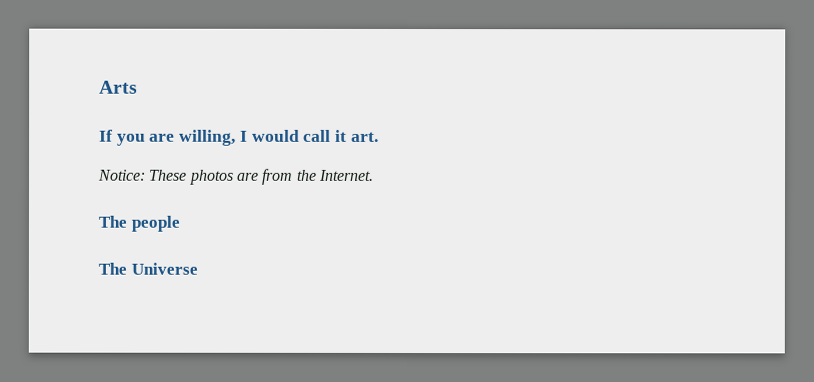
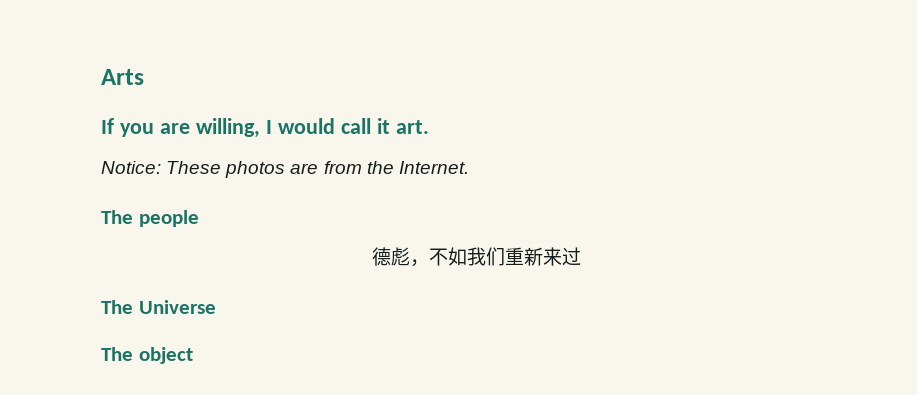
(180, 223) none -> [371,247,581,267] // 德彪，不如我们重新来过
(198, 268) none -> [101,347,193,364] // The object

